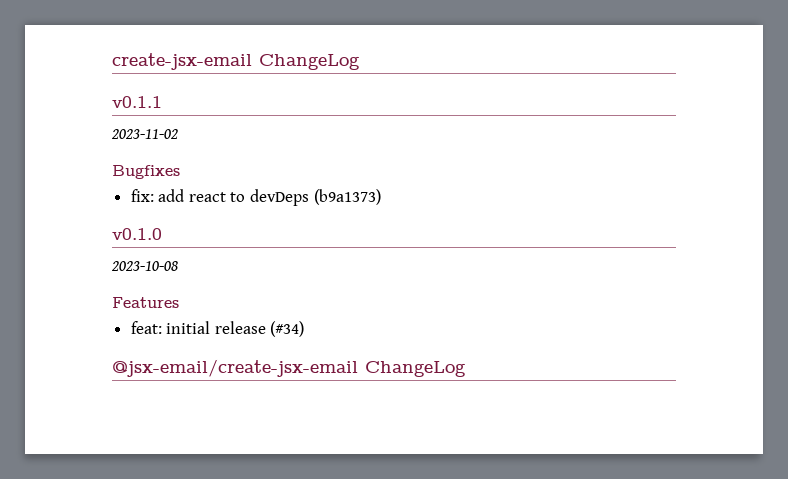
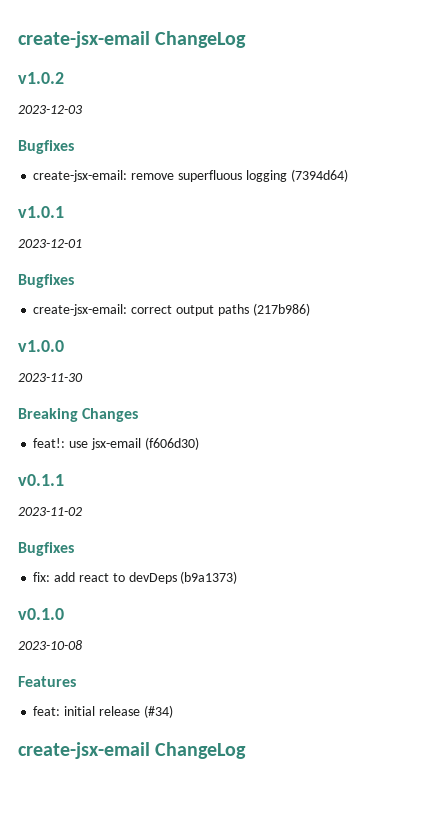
[112,53,360,70] create-jsx-email ChangeLog -> [18,31,247,48] [18,72,64,84] [18,105,83,114] [18,140,74,154] [33,169,348,182] [18,206,64,218] [18,239,82,248] [18,274,74,288] [33,303,310,316] [18,340,64,352] [18,373,83,382] [18,408,139,422] [33,437,199,450] create-jsx-email ChangeLog // v1.0.2 // 2023-12-03 // Bugfixes // create-jsx-email: remove superfluous logging (7394d64) // v1.0.1 // 2023-12-01 // Bugfixes // create-jsx-email: correct output paths (217b986) // v1.0.0 // 2023-11-30 // Breaking Changes // feat!: use jsx-email (f606d30)
[112,359,358,377] @jsx-email/create-jsx-email -> [18,742,150,759] create-jsx-email

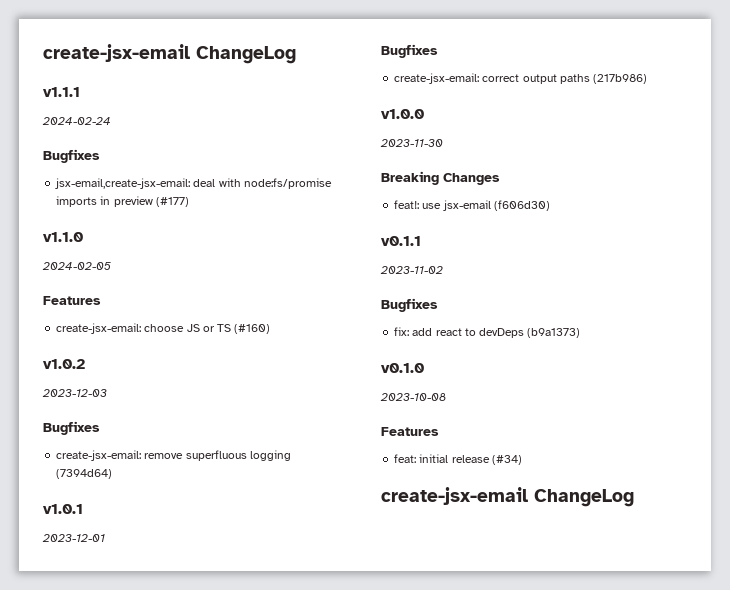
[18,31,247,48] create-jsx-email ChangeLog -> [43,44,296,64] [43,87,80,97] [42,117,111,125] [43,149,100,163] [55,178,332,189] [56,196,189,207] [43,232,83,242] [42,262,111,270] [43,296,101,305] [56,323,271,334] create-jsx-email ChangeLog // v1.1.1 // 2024-02-24 // Bugfixes // jsx-email,create-jsx-email: deal with node:fs/promise imports in preview (#177) // v1.1.0 // 2024-02-05 // Features // create-jsx-email: choose JS or TS (#160)

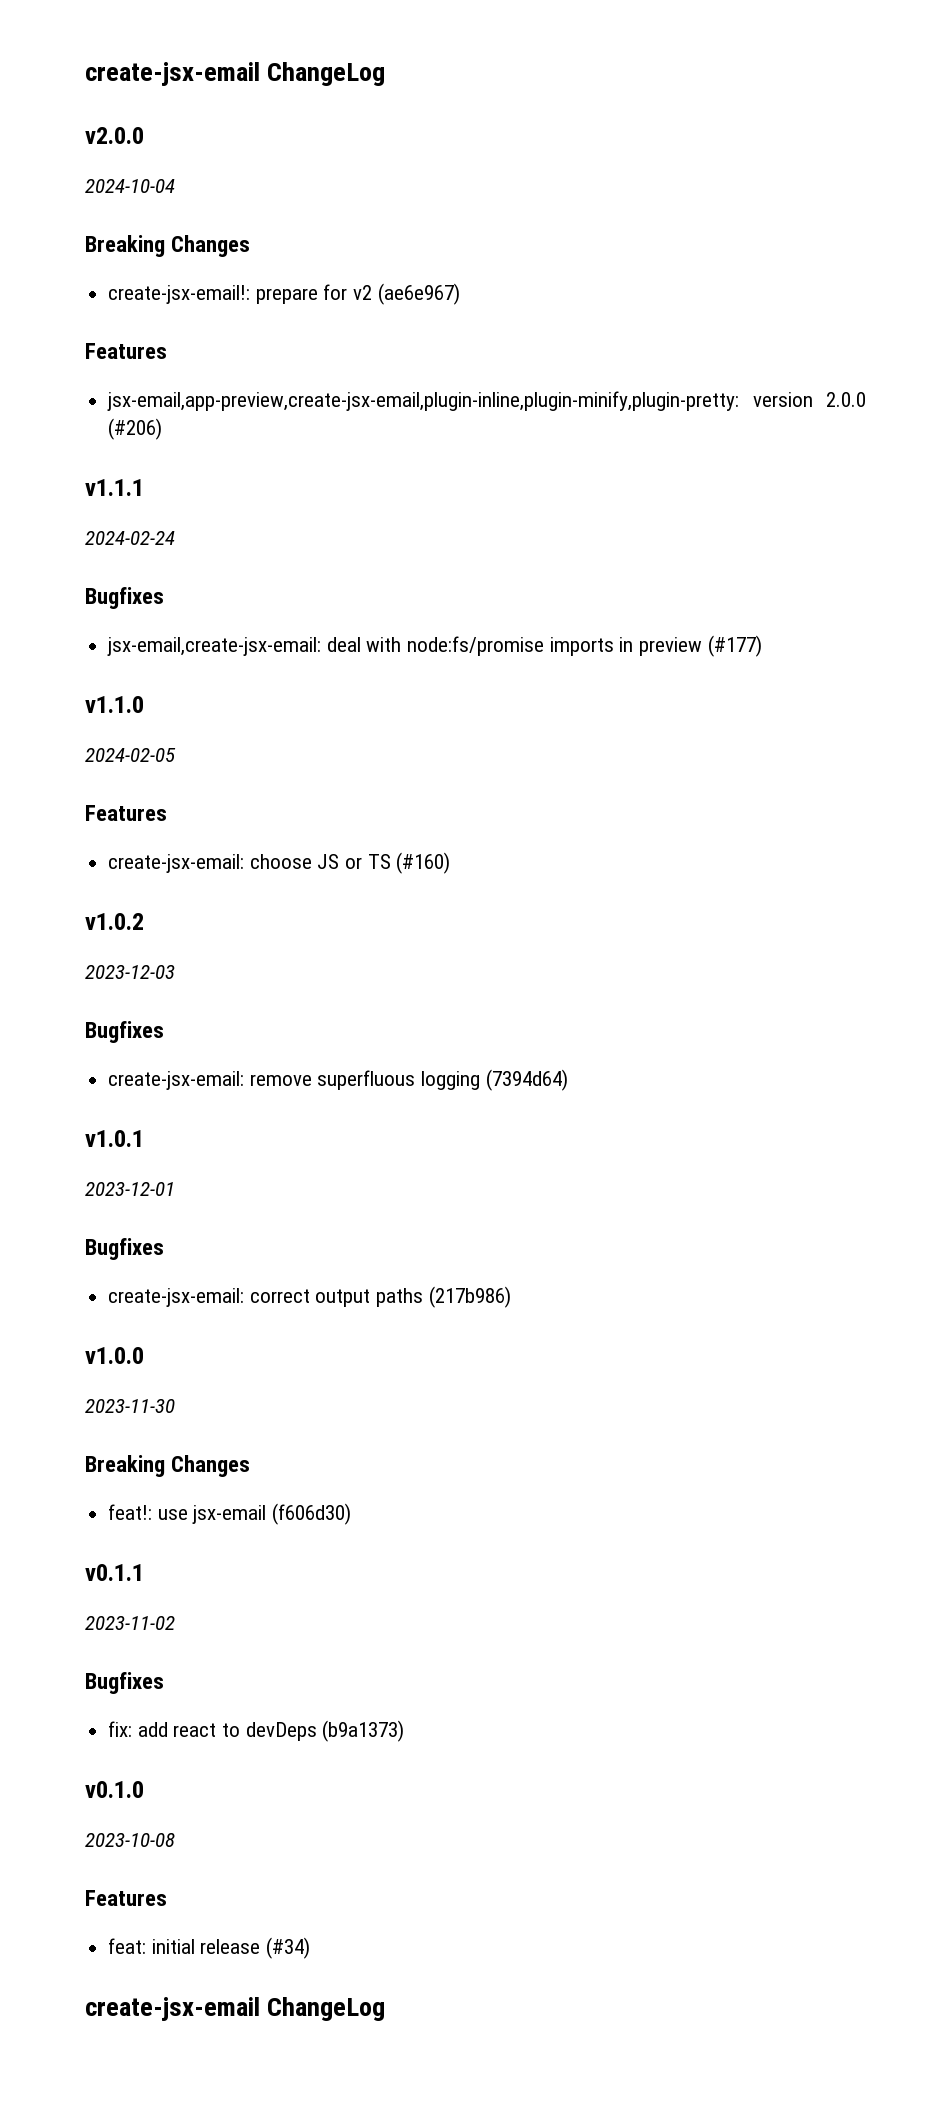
[43,44,296,64] create-jsx-email ChangeLog -> [85,62,386,86] [85,127,144,144] [85,179,175,193] [85,235,251,257] [108,283,460,305] [85,343,167,359] [107,391,866,411] [108,418,163,440] create-jsx-email ChangeLog // v2.0.0 // 2024-10-04 // Breaking Changes // create-jsx-email!: prepare for v2 (ae6e967) // Features // jsx-email,app-preview,create-jsx-email,plugin-inline,plugin-minify,plugin-pretty: version 2.0.0 (#206)

